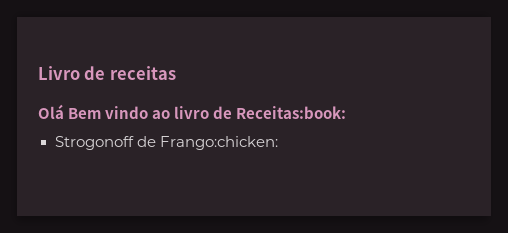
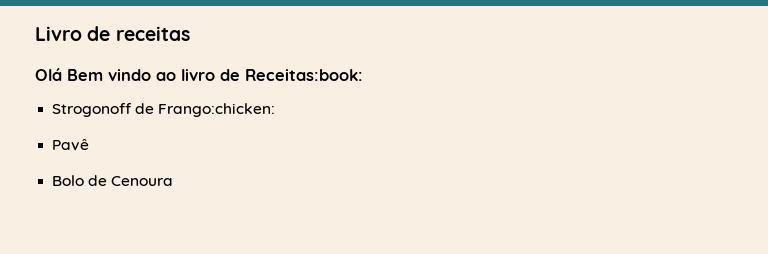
(278, 143) none -> [52,139,90,151] [52,175,174,186] // Pavê // Bolo de Cenoura

